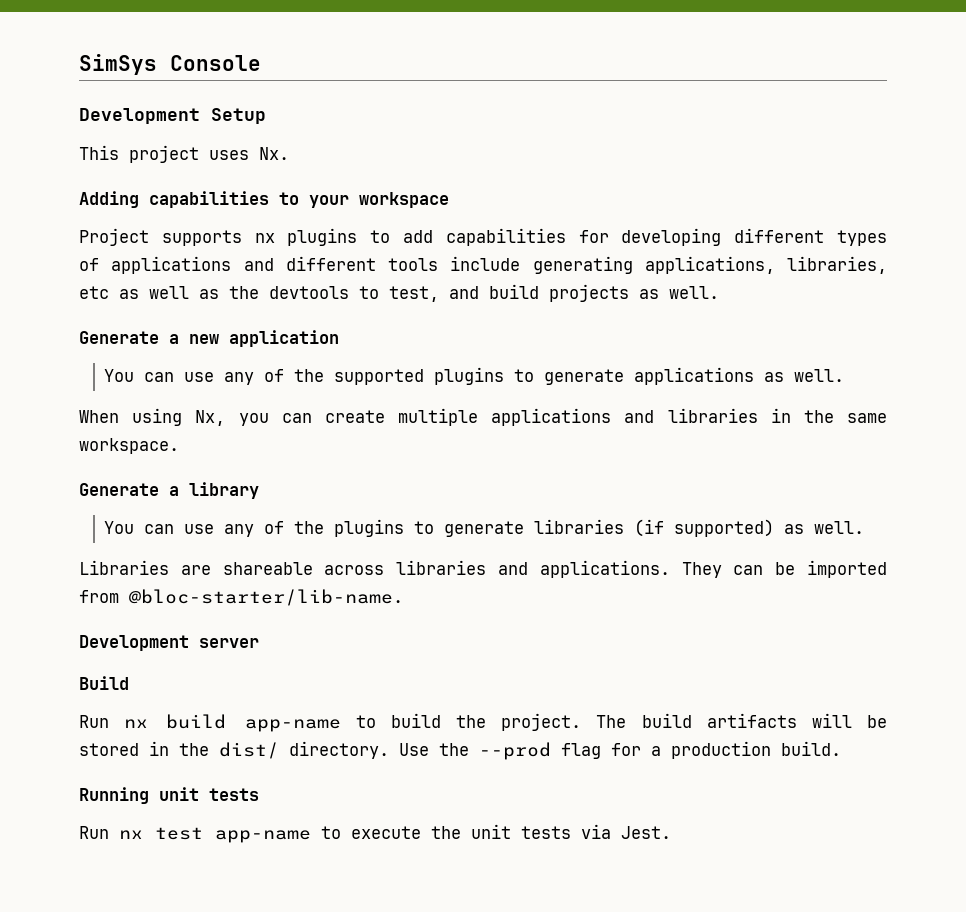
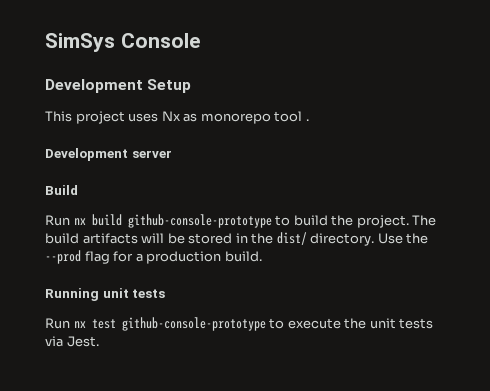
[259,147,289,160] [79,191,449,208] [79,228,887,246] [79,256,887,274] [79,284,719,302] [79,330,339,347] [104,367,845,385] [79,408,887,426] [79,438,179,454] [79,482,259,499] [104,519,865,537] [79,560,887,578] [79,589,403,606] Nx. // Adding capabilities to your workspace // Project supports nx plugins to add capabilities for developing different types of applications and different tools include generating applications, libraries, etc as well as the devtools to test, and build projects as well. // Generate a new application // You can use any of the supported plugins to generate applications as well. // When using Nx, you can create multiple applications and libraries in the same workspace. // Generate a library // You can use any of the plugins to generate libraries (if supported) as well. // Libraries are shareable across libraries and applications. They can be imported from @bloc-starter/lib-name. -> [161,111,309,124] Nx as monorepo tool .
[244,719,341,732] app-name -> [127,214,272,228] github-console-prototype
[215,830,311,843] app-name -> [121,317,266,331] github-console-prototype

